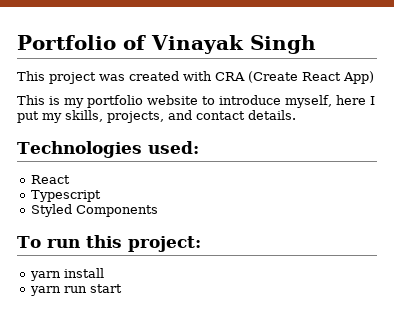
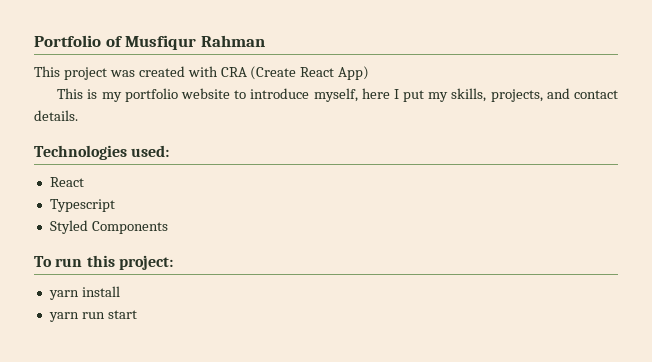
[151,35,316,54] Vinayak Singh -> [125,35,265,50] Musfiqur Rahman

